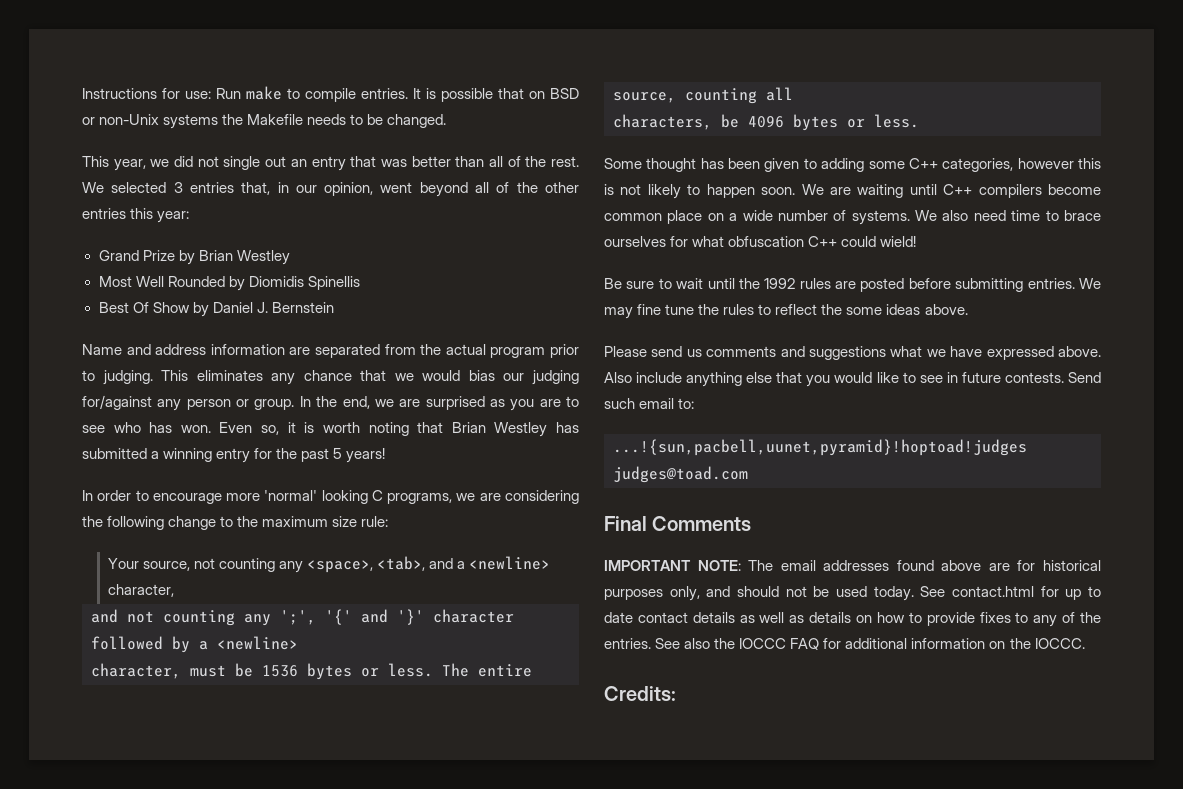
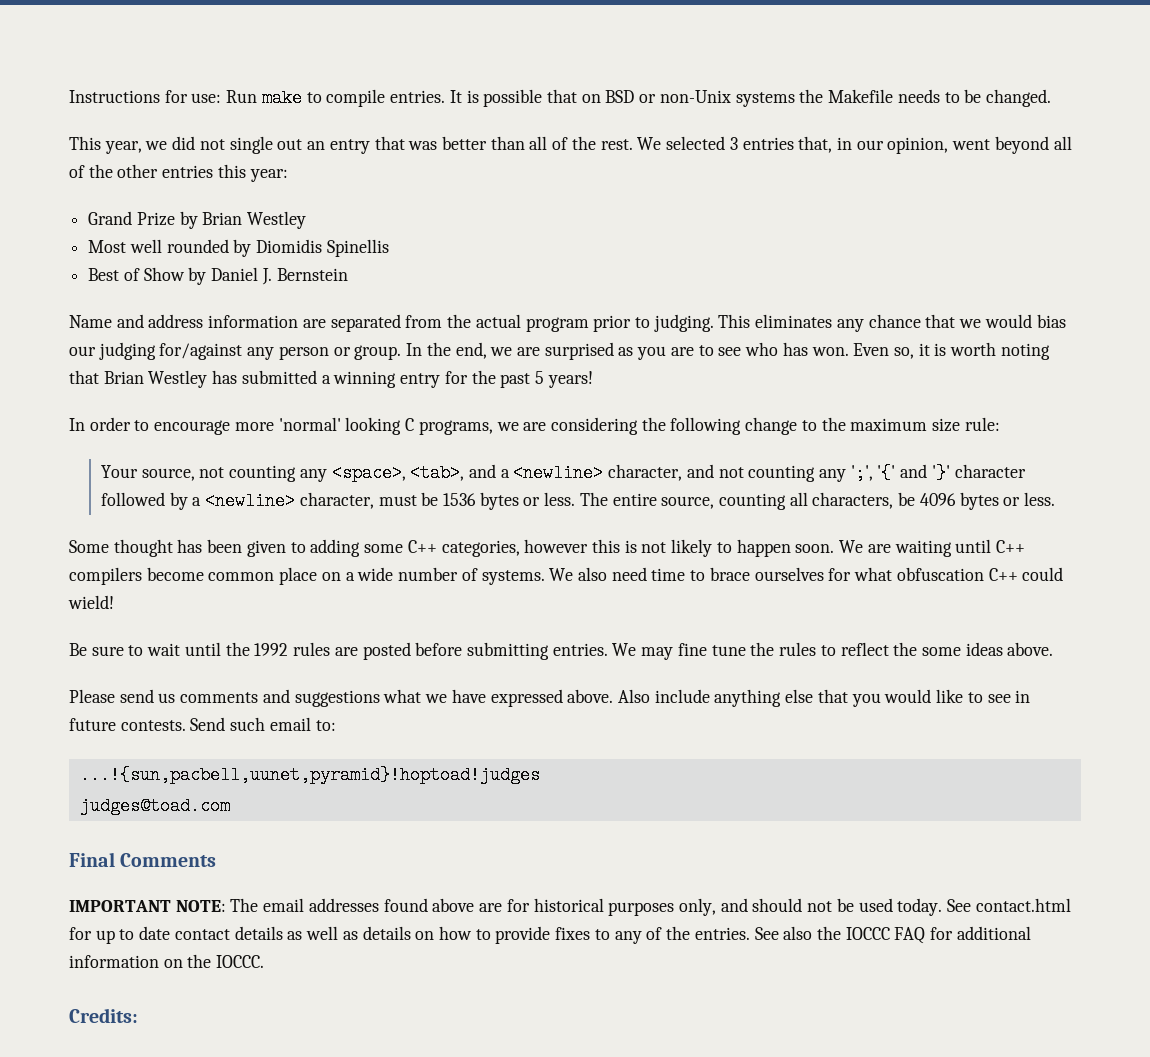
[135,276,225,287] Well Rounded -> [129,239,229,253] well rounded
[132,302,149,313] Of -> [123,268,140,281] of
(174, 590) // -> (683, 472) none
(298, 643) // -> (296, 501) none
(793, 94) // -> (808, 499) none

